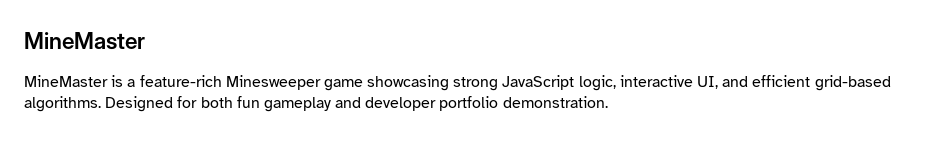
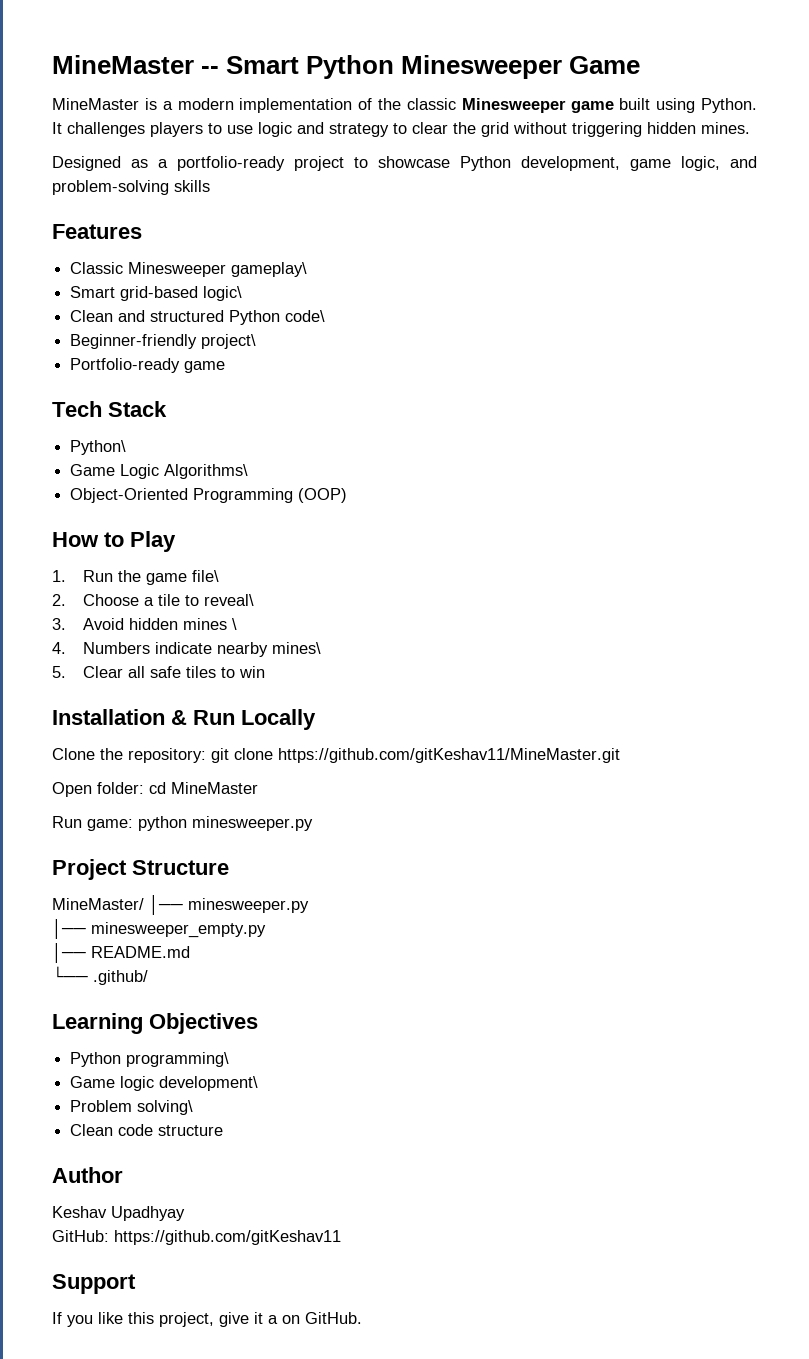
[24,32,145,50] [24,75,891,91] [24,96,608,112] MineMaster // MineMaster is a feature-rich Minesweeper game showcasing strong JavaScript logic, interactive UI, and efficient grid-based algorithms. Designed for both fun gameplay and developer portfolio demonstration. -> [52,55,641,79] [52,98,758,113] [52,122,750,137] [52,156,757,171] [52,180,210,195] [52,224,142,239] [70,262,308,277] [70,286,243,301] [70,310,326,325] [70,334,257,349] [70,358,226,373] [52,401,167,417] [70,440,127,455] [70,464,249,479] [70,488,348,503] [52,531,176,552] [52,570,219,585] [52,594,254,606] [52,618,237,630] [52,642,321,657] [52,666,265,678] [52,709,316,730] [52,748,620,763] [52,782,258,797] [52,816,313,831] [52,859,229,880] [52,895,309,915] [52,919,266,939] [52,943,190,963] [52,966,148,985] [52,1013,258,1034] [70,1052,230,1067] [70,1076,259,1091] [70,1100,194,1115] [70,1124,224,1136] [52,1167,123,1183] [52,1206,185,1221] [52,1230,341,1245] [52,1274,136,1294] [52,1312,362,1327] MineMaster -- Smart Python Minesweeper Game // MineMaster is a modern implementation of the classic Minesweeper game built using Python. It challenges players to use logic and strategy to clear the grid without triggering hidden mines. // Designed as a portfolio-ready project to showcase Python development, game logic, and problem‑solving skills // Features // Classic Minesweeper gameplay\ // Smart grid-based logic\ // Clean and structured Python code\ // Beginner-friendly project\ // Portfolio-ready game // Tech Stack // Python\ // Game Logic Algorithms\ // Object-Oriented Programming (OOP) // How to Play // 1. Run the game file\ // 2. Choose a tile to reveal\ // 3. Avoid hidden mines \ // 4. Numbers indicate nearby mines\ // 5. Clear all safe tiles to win // Installation & Run Locally // Clone the repository: git clone https://github.com/gitKeshav11/MineMaster.git // Open folder: cd MineMaster // Run game: python minesweeper.py // Project Structure // MineMaster/ │── minesweeper.py // │── minesweeper_empty.py // │── README.md // └── .github/ // Learning Objectives // Python programming\ // Game logic development\ // Problem solving\ // Clean code structure // Author // Keshav Upadhyay // GitHub: https://github.com/gitKeshav11 // Support // If you like this project, give it a on GitHub.

